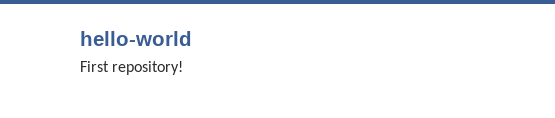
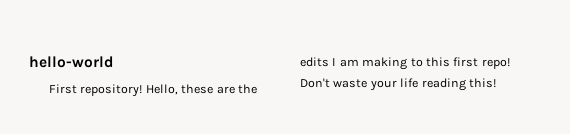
(184, 68) none -> [145,84,257,95] [300,57,510,70] [300,78,496,91] Hello, these are the edits I am making to this first repo! Don't waste your life reading this!

